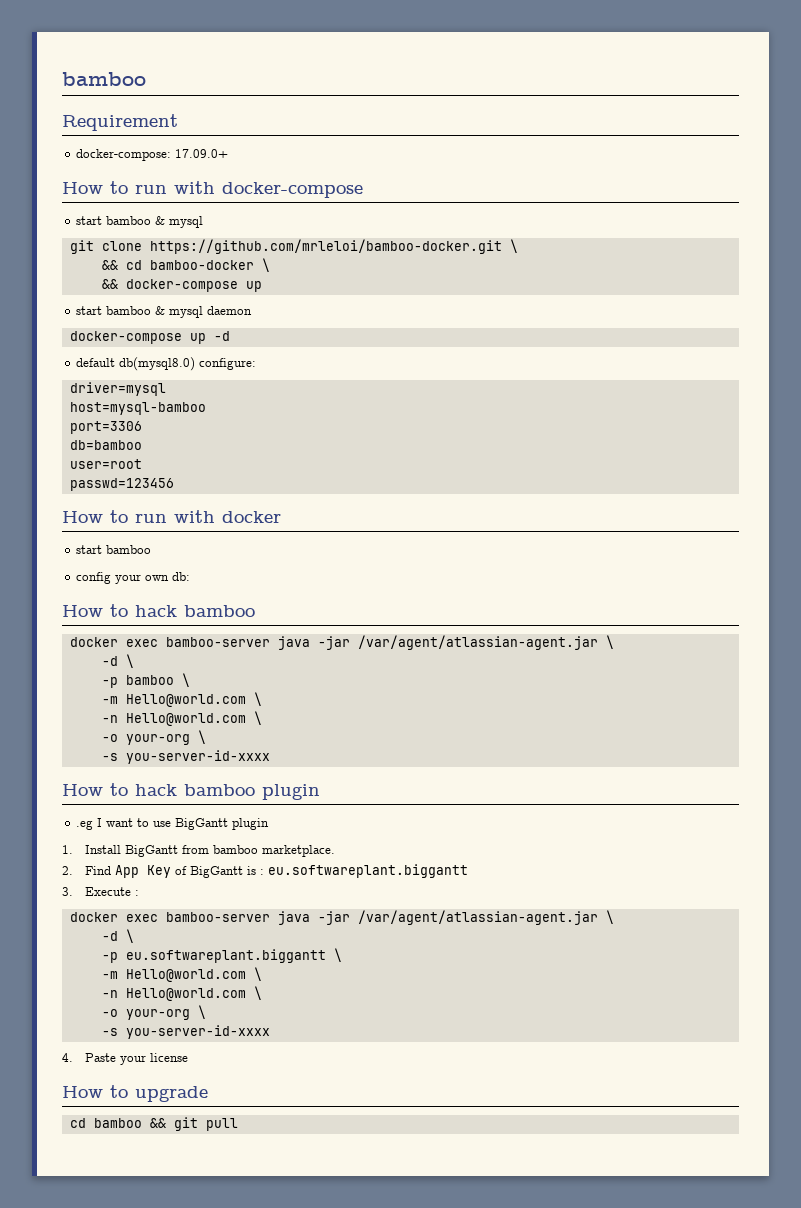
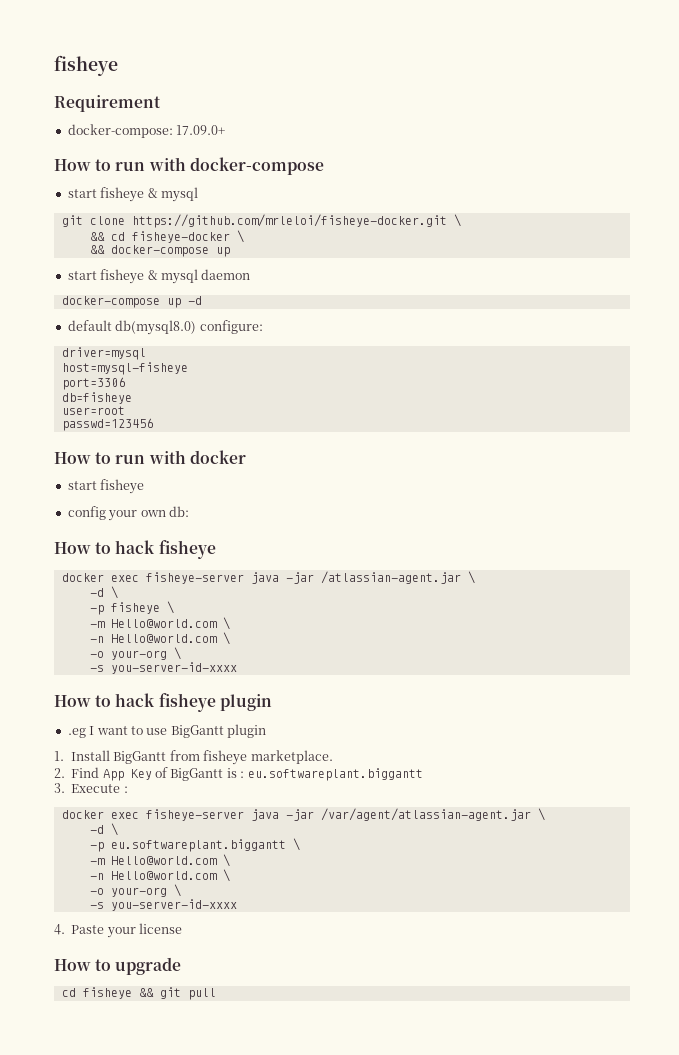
[62,72,146,86] bamboo -> [54,55,118,76] fisheye
[106,216,152,225] bamboo -> [100,187,145,202] fisheye
[149,239,502,254] https://github.com/mrleloi/bamboo-docker.git -> [131,214,447,228] https://github.com/mrleloi/fisheye-docker.git
[149,260,254,270] bamboo-docker -> [131,231,230,243] fisheye-docker
[106,306,152,315] bamboo -> [100,269,145,284] fisheye
[69,402,206,415] host=mysql-bamboo -> [61,362,188,375] host=mysql-fisheye
[69,440,142,450] db=bamboo -> [61,392,132,404] db=fisheye
[106,545,152,554] bamboo -> [100,479,145,494] fisheye
[184,605,255,617] [69,635,614,650] [101,654,134,668] [101,675,174,688] bamboo // docker exec bamboo-server java -jar /var/agent/atlassian-agent.jar \ // -d \ // -p bamboo -> [158,540,216,559] [61,571,475,584] [89,586,118,599] [89,602,160,615] fisheye // docker exec fisheye-server java -jar /atlassian-agent.jar \ // -d \ // -p fisheye
[184,784,255,796] bamboo -> [158,693,216,712] fisheye
[213,845,259,854] bamboo -> [203,750,248,765] fisheye
[165,912,270,922] bamboo-server -> [145,809,244,821] fisheye-server
[93,1118,142,1128] bamboo -> [82,987,132,999] fisheye

